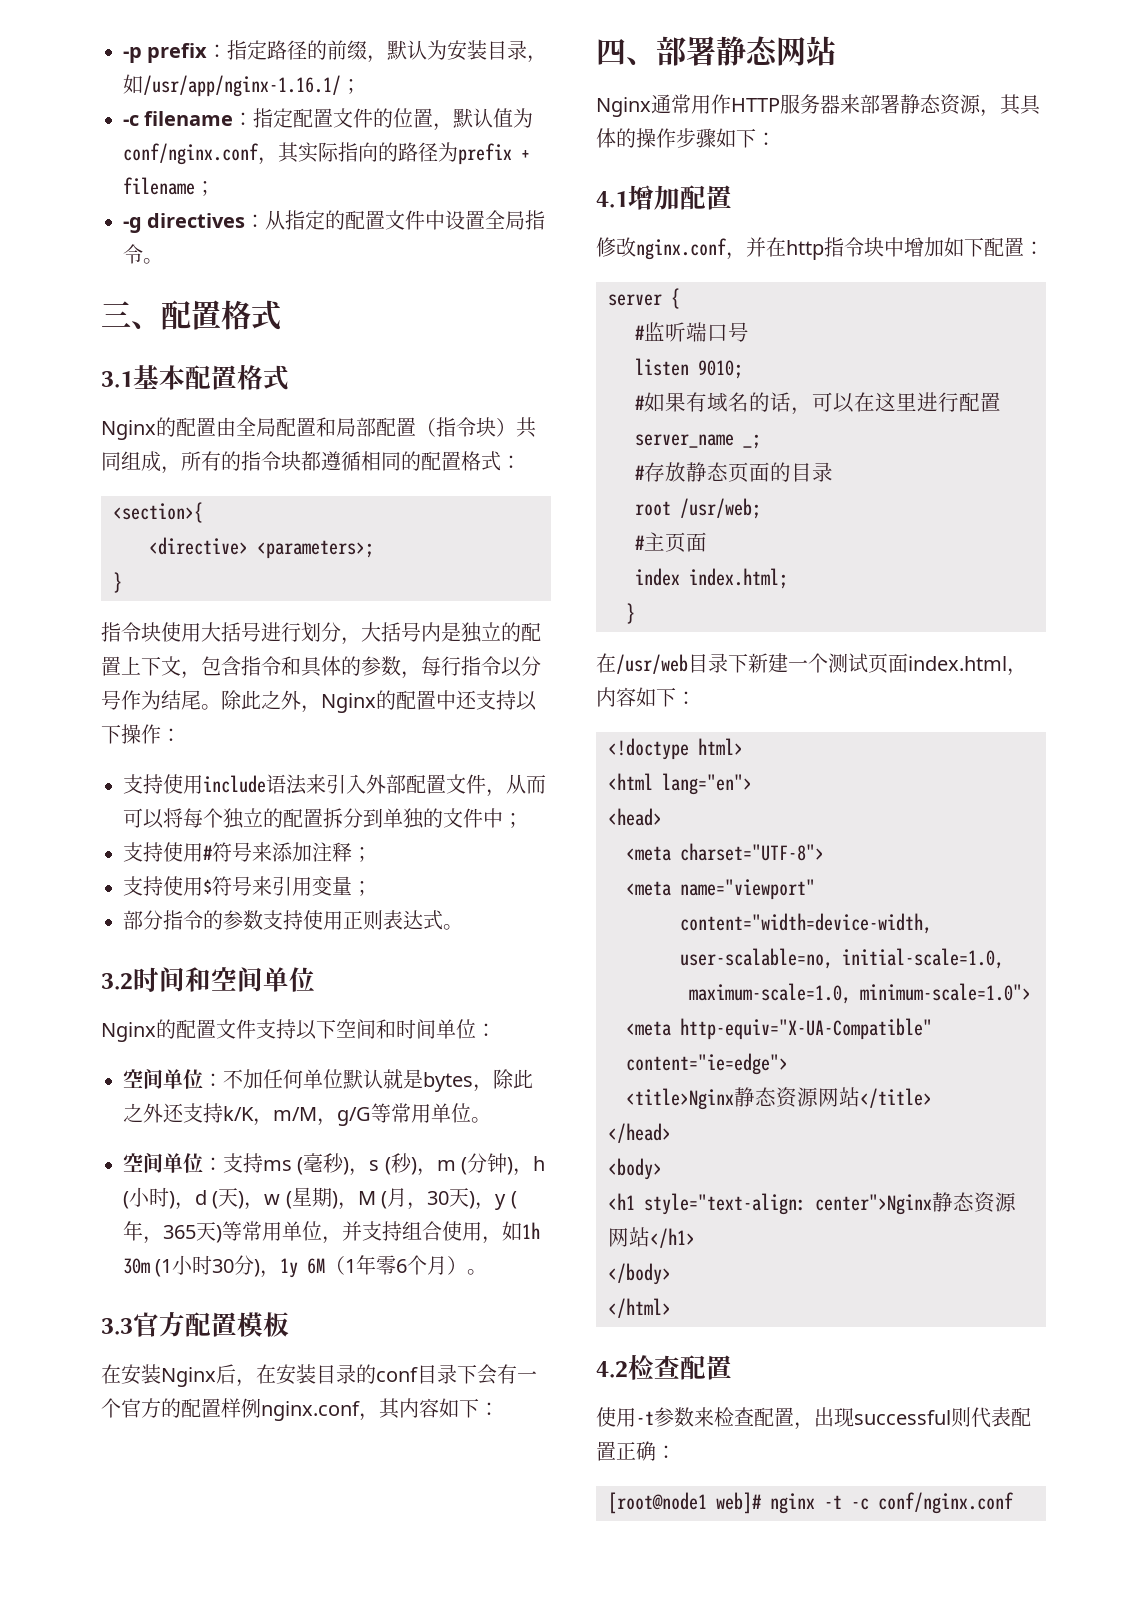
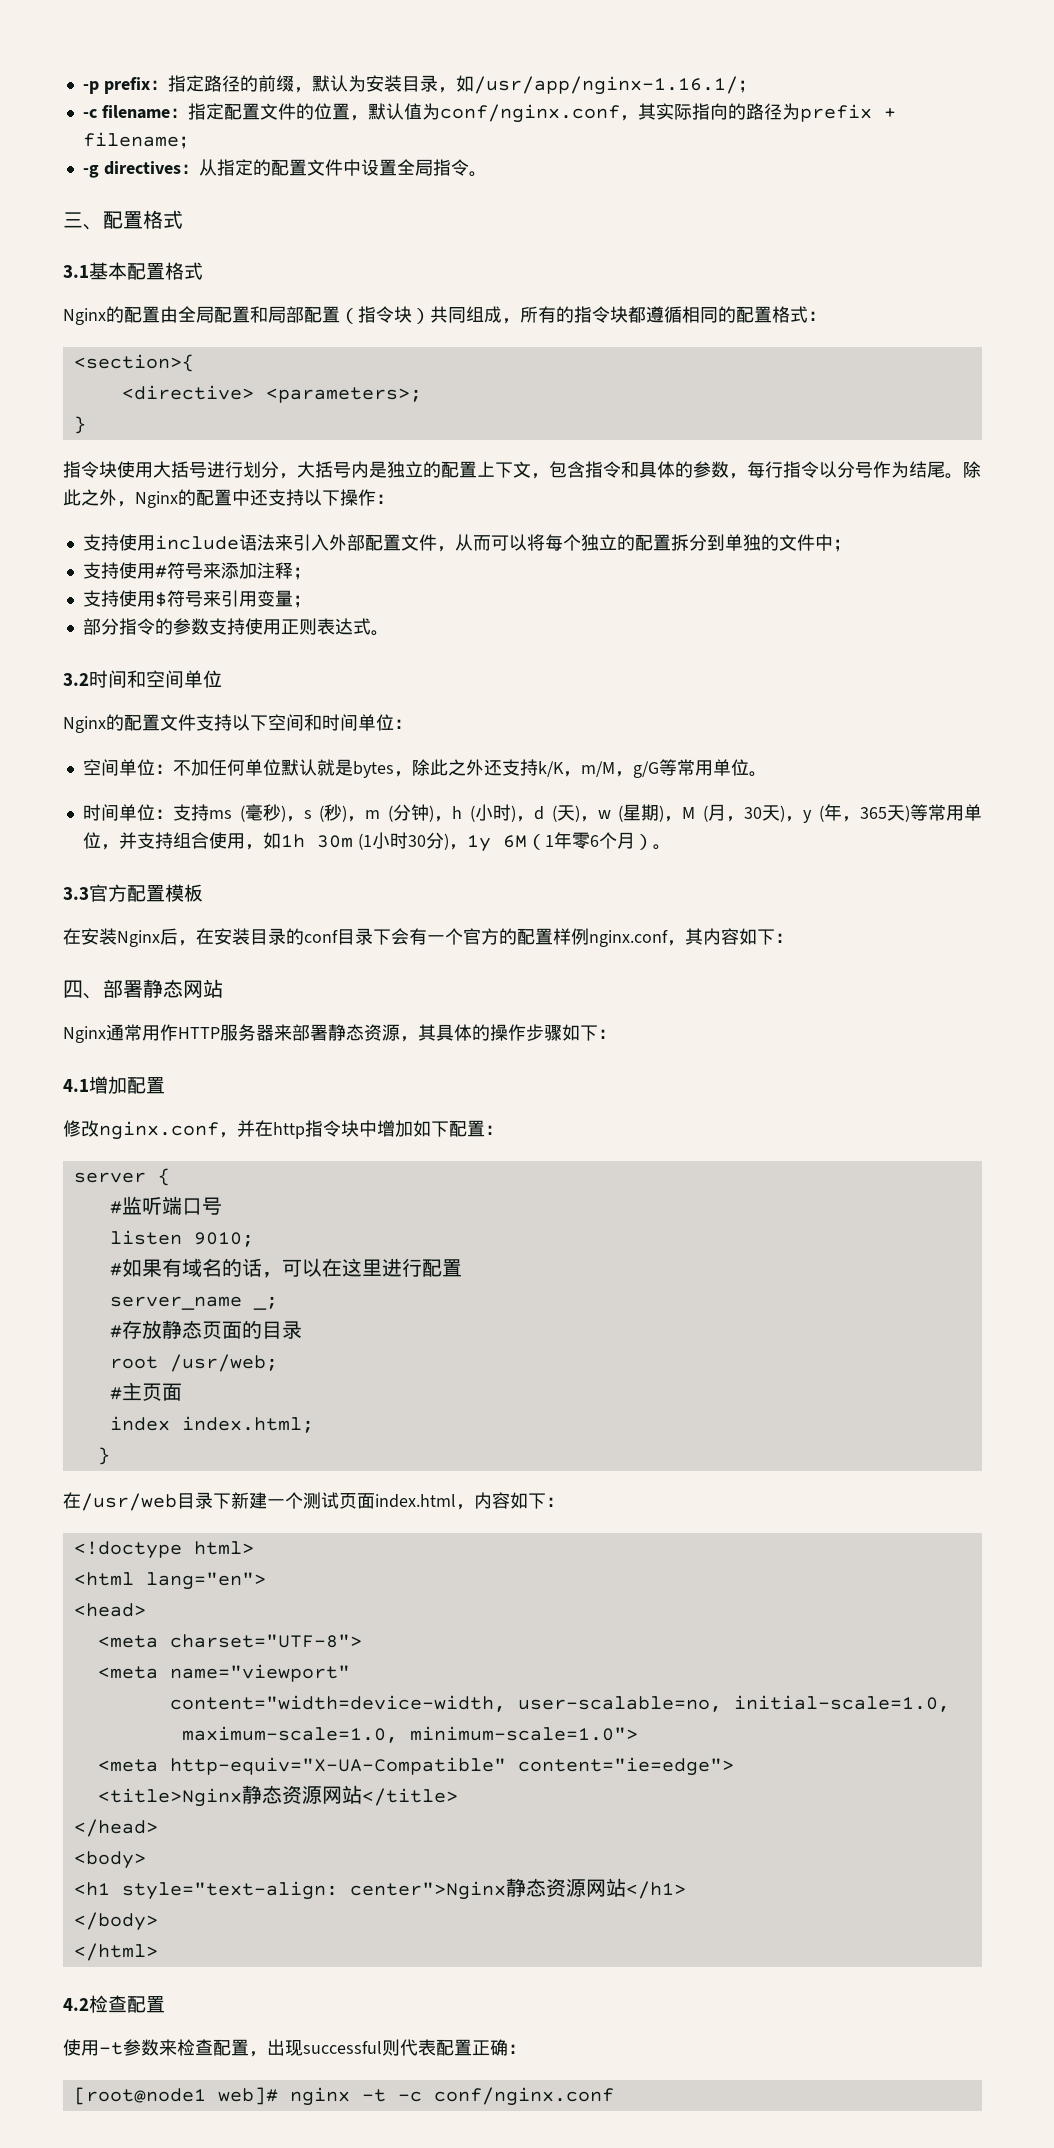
[123,1153,143,1172] 空 -> [82,804,101,821] 时

